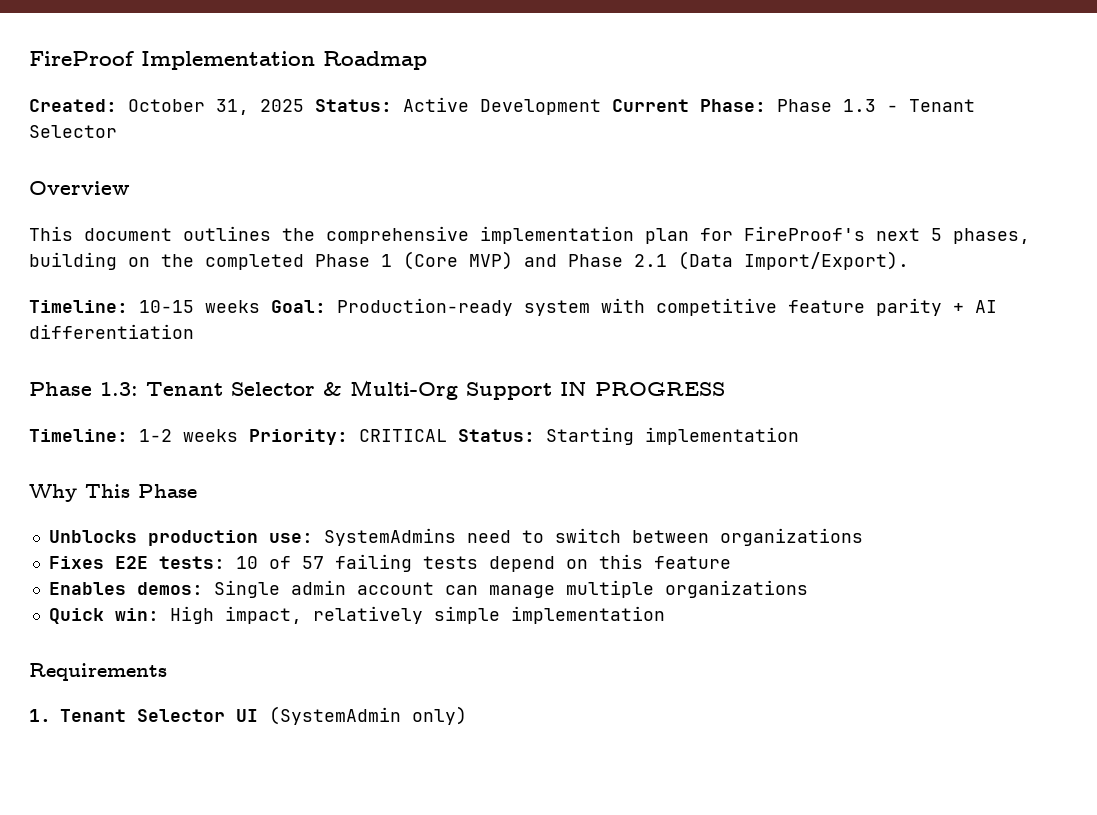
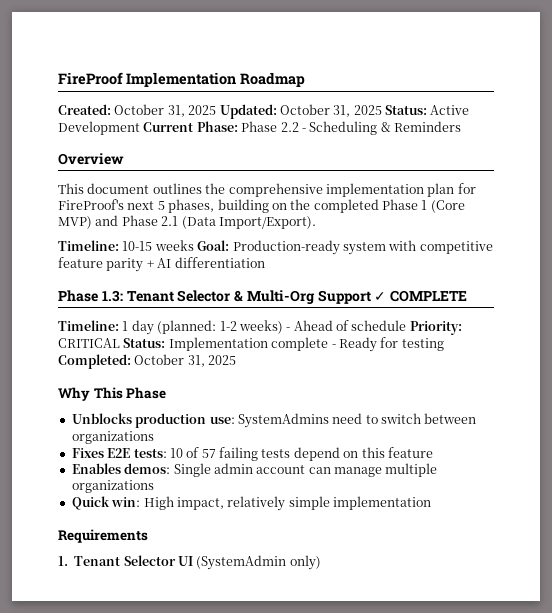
(304, 105) none -> [219,104,382,119] Updated: October 31, 2025
[843,99,975,112] [29,125,117,138] 1.3 - Tenant Selector -> [280,121,461,135] 2.2 - Scheduling & Reminders
[560,381,725,396] [29,427,799,445] IN PROGRESS // Timeline: 1-2 weeks Priority: CRITICAL Status: Starting implementation -> [374,290,468,302] [58,320,462,335] [58,337,444,352] [58,354,237,369] ✓ COMPLETE // Timeline: 1 day (planned: 1-2 weeks) - Ahead of schedule Priority: CRITICAL Status: Implementation complete - Ready for testing Completed: October 31, 2025

